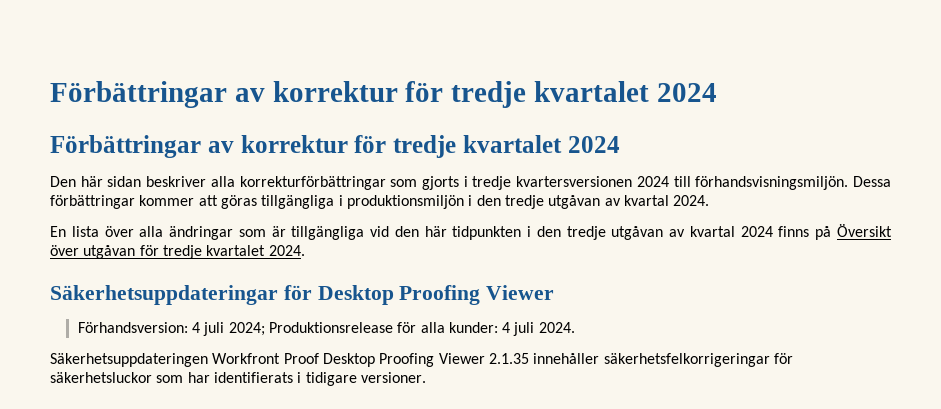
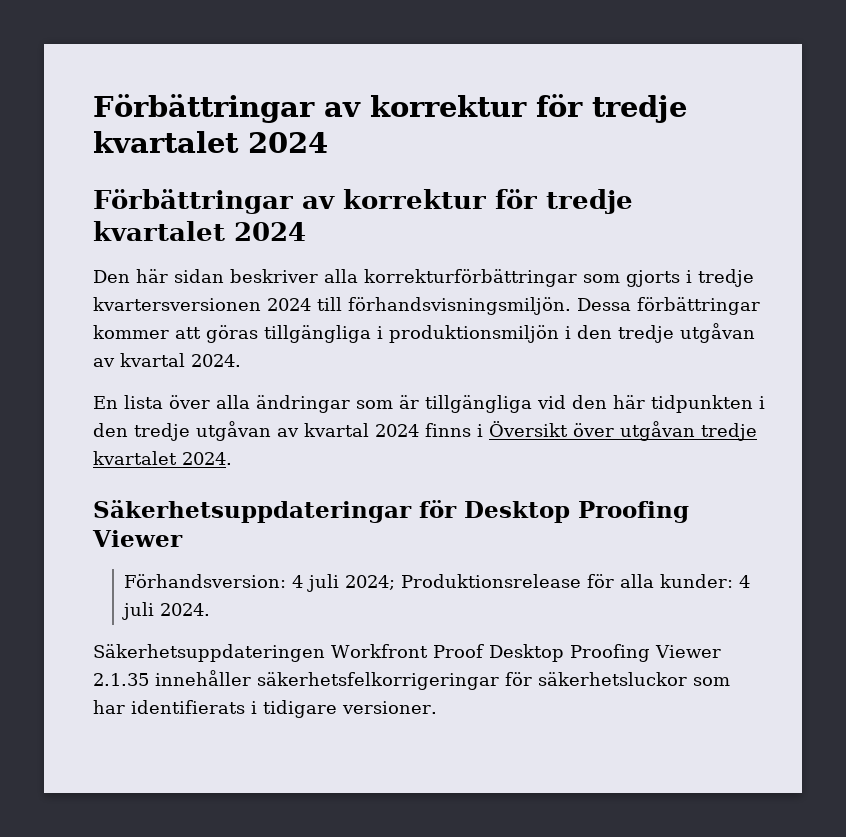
[815,226,832,240] på -> [477,424,483,437] i
[139,245,159,256] för -> (695, 431) none

